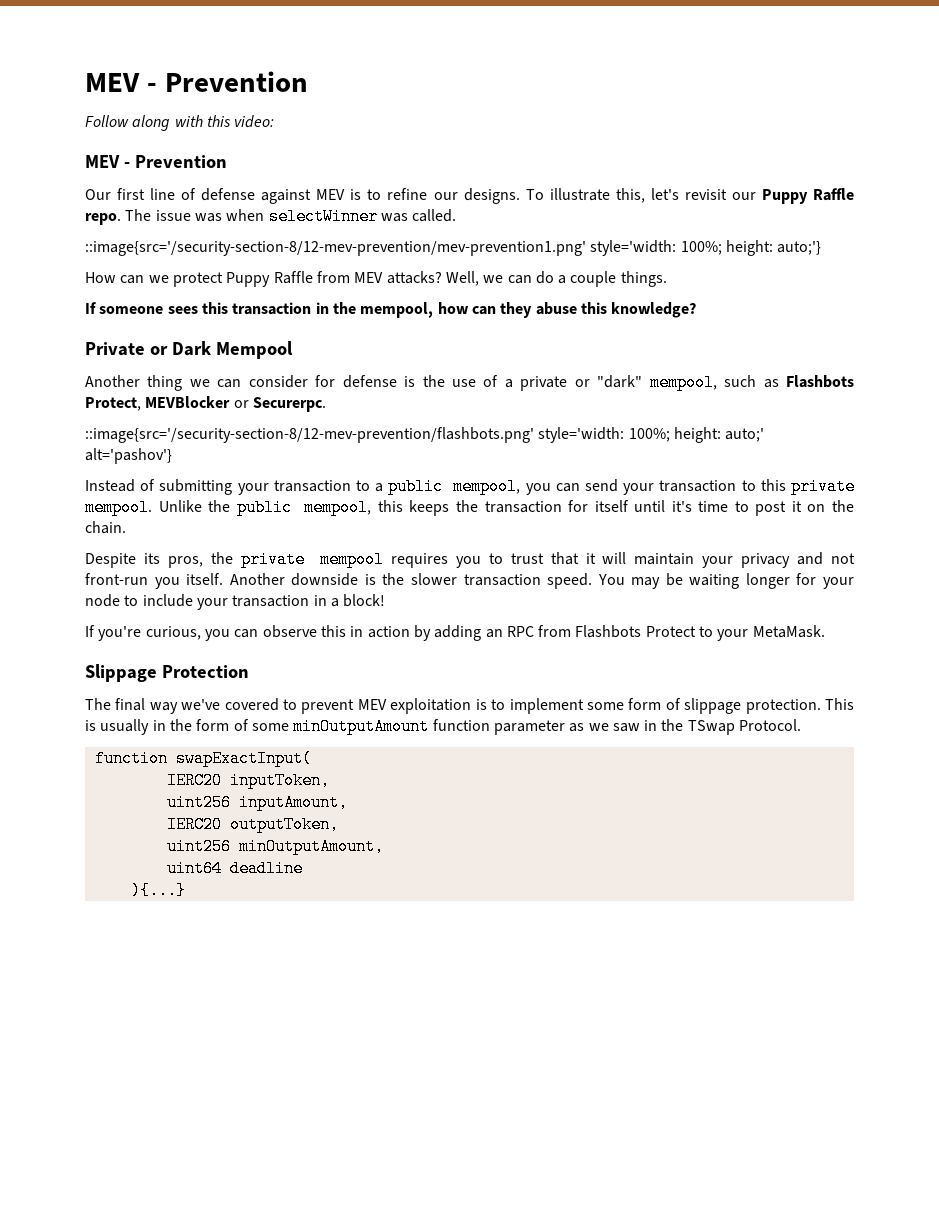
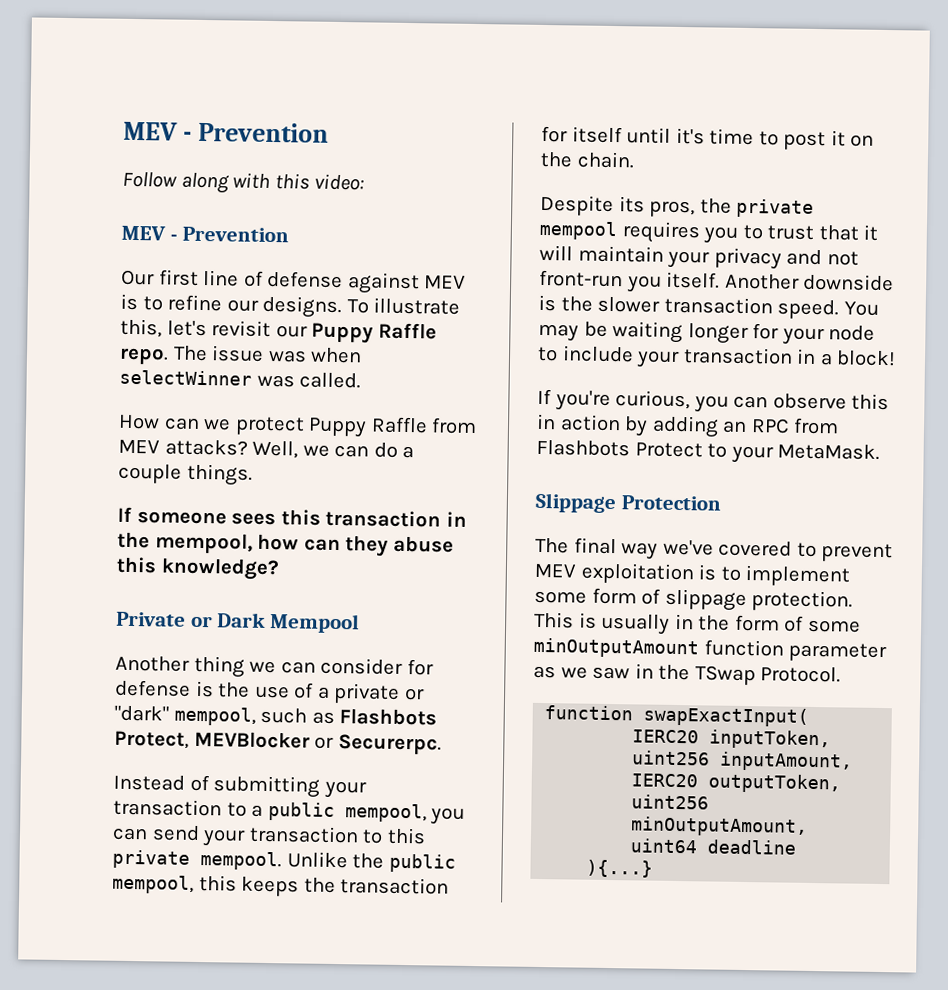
[85,240,822,256] // ::image{src='/security-section-8/12-mev-prevention/mev-prevention1.png' style='width: 100%; height: auto;'} -> (362, 380) none
[85,427,765,443] [85,448,172,464] // ::image{src='/security-section-8/12-mev-prevention/flashbots.png' style='width: 100%; height: auto;' alt='pashov'} -> (442, 744) none

